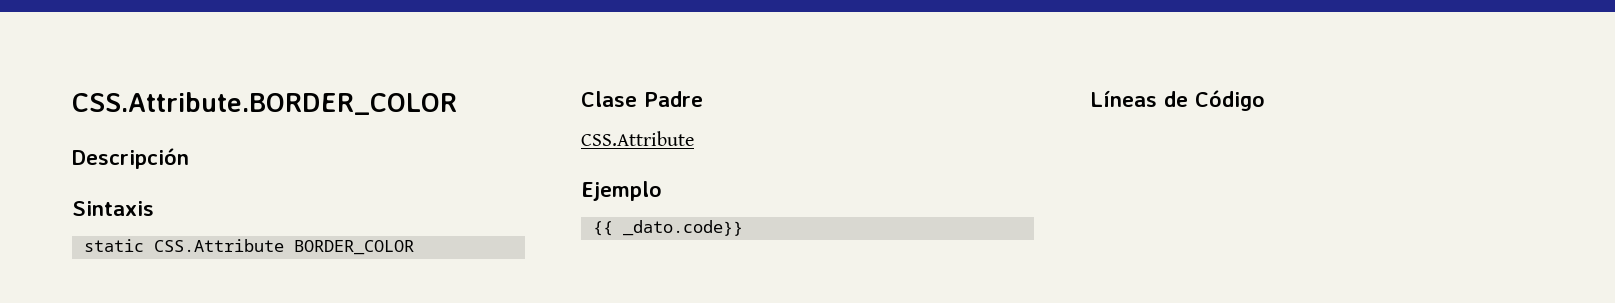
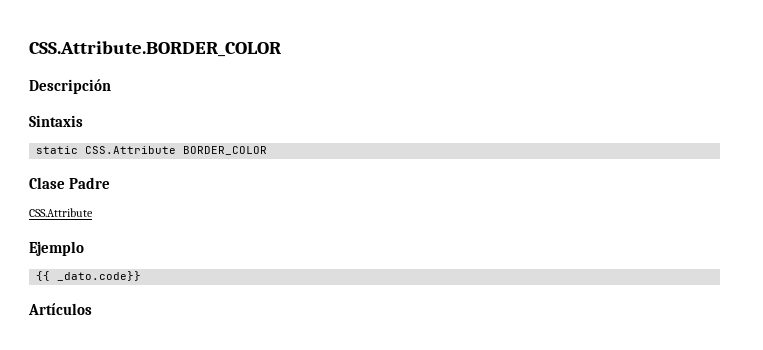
[1090,90,1265,111] Líneas de Código -> [28,303,92,315] Artículos

